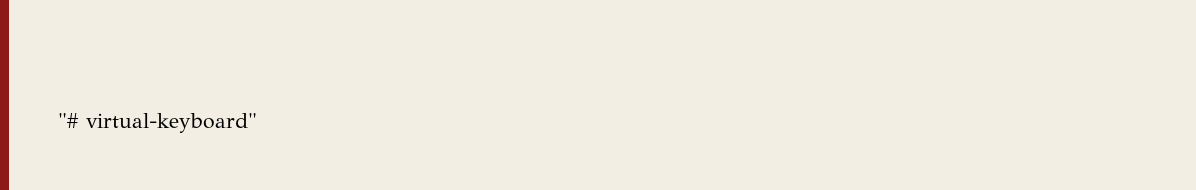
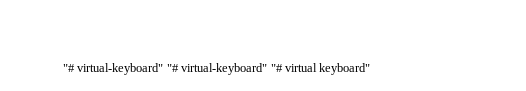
[58,113,257,133] "# virtual-keyboard" -> [63,63,371,75] "# virtual-keyboard" "# virtual-keyboard" "# virtual keyboard"

